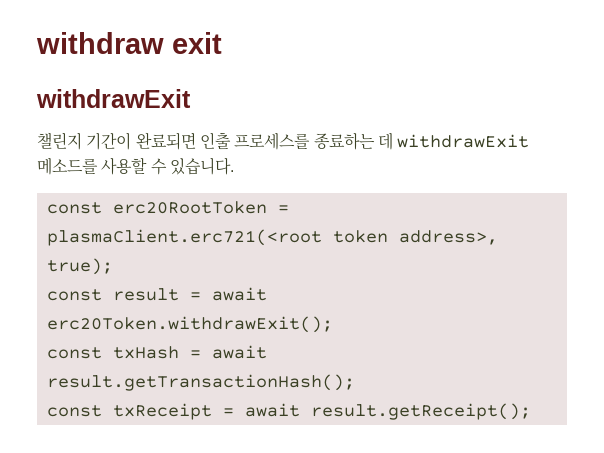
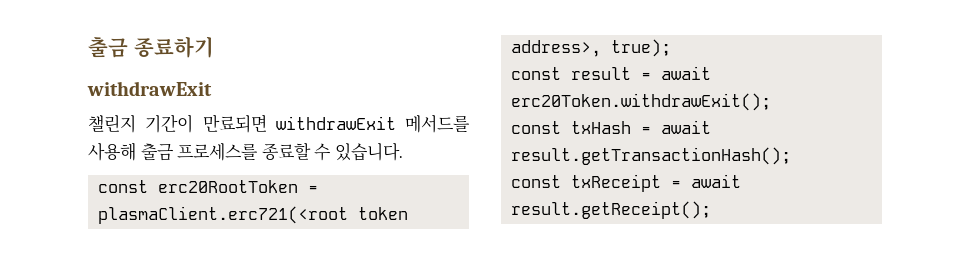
[36,32,222,54] withdraw exit -> [88,36,214,58] 출금 종료하기
[135,132,530,150] [37,157,148,175] 완료되면 인출 프로세스를 종료하는 데 withdrawExit 메소드를 사용할 -> [202,114,470,133] [88,142,311,161] 만료되면 withdrawExit 메서드를 사용해 출금 프로세스를 종료할

